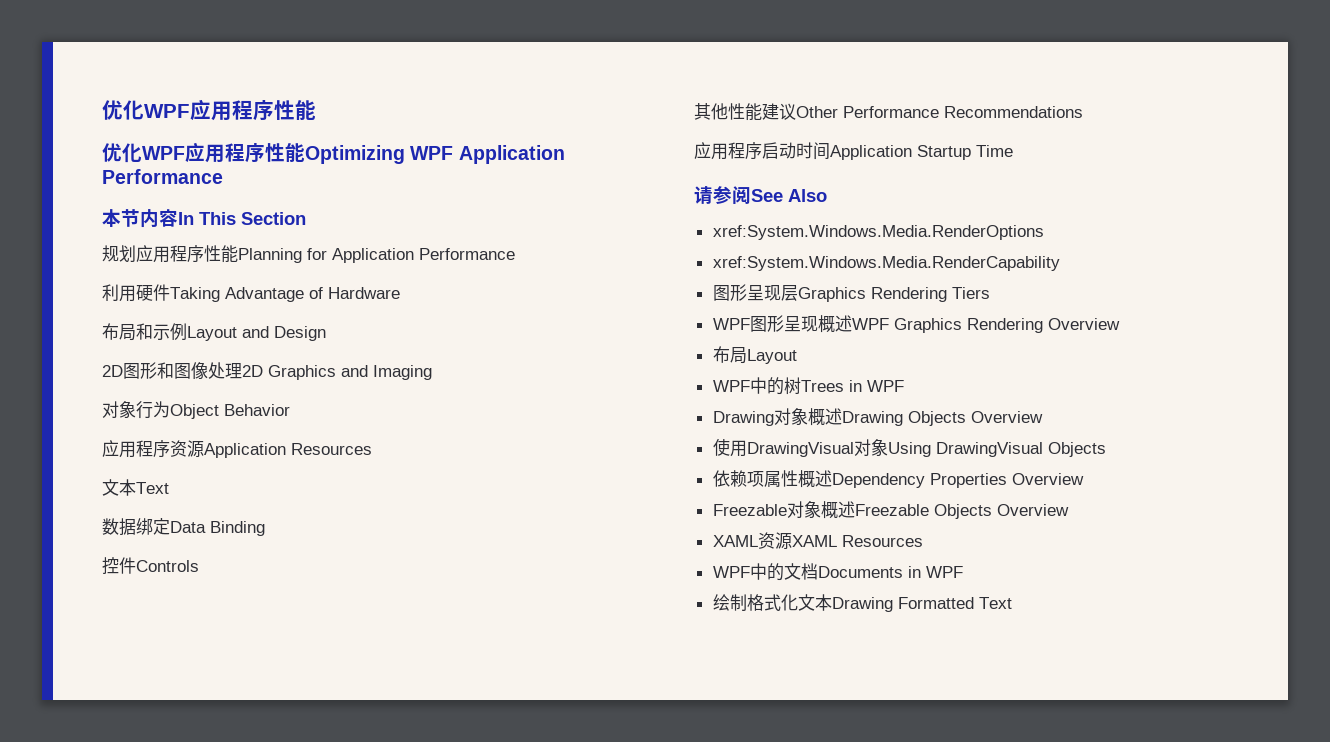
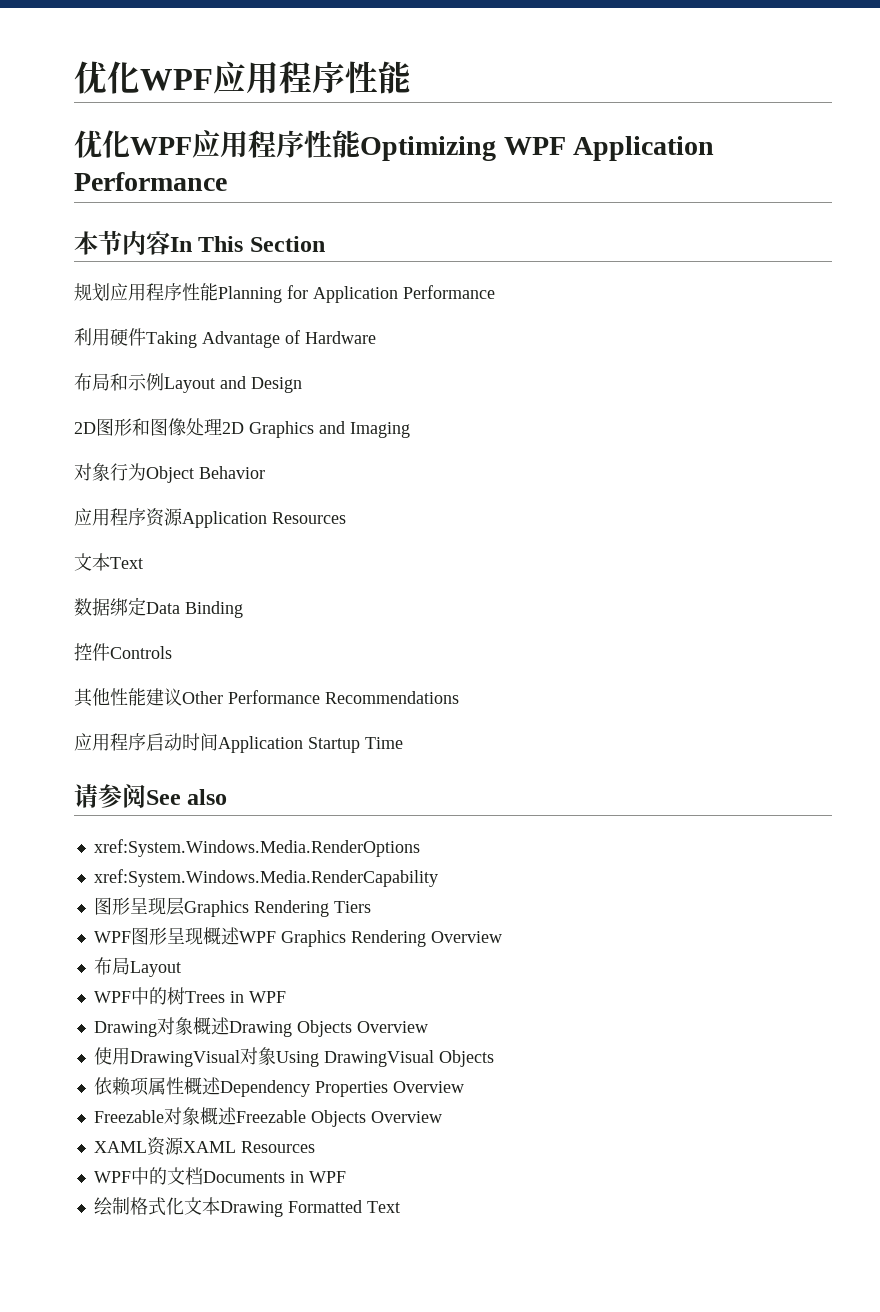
[788,189,827,202] Also -> [187,789,228,805] also

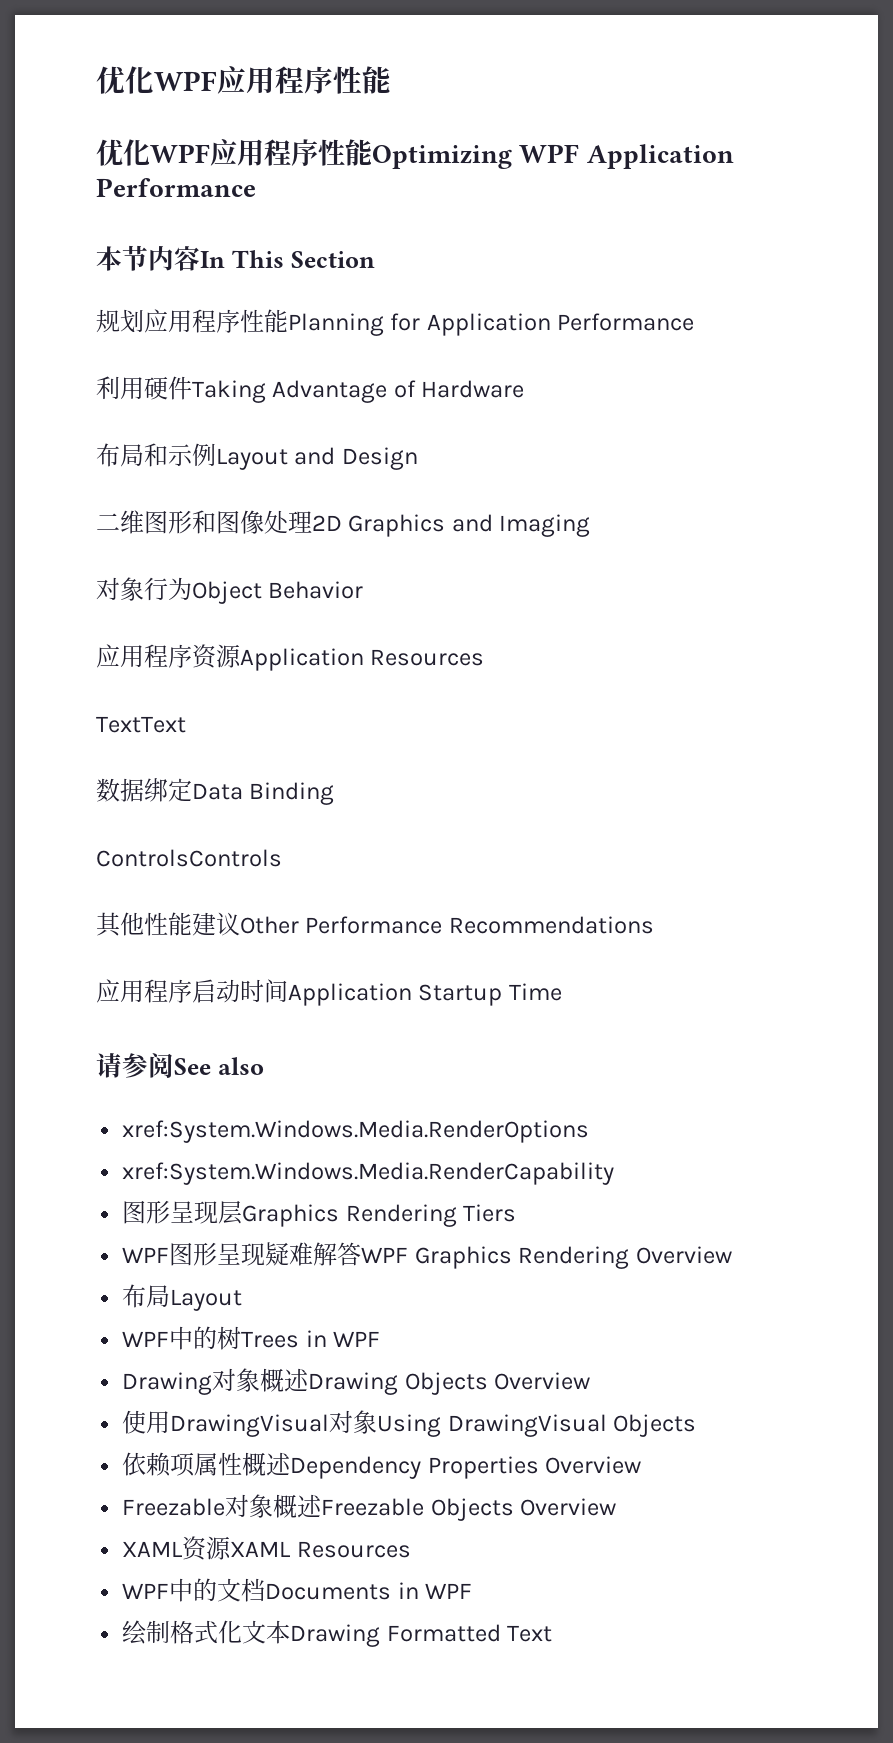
[74,422,96,434] 2D -> [96,510,144,534] 二维
[74,553,143,571] 文本Text -> [96,716,186,733] TextText
[74,643,172,661] 控件Controls -> [96,849,282,867] ControlsControls
[202,927,240,945] 概述 -> [265,1242,362,1266] 疑难解答

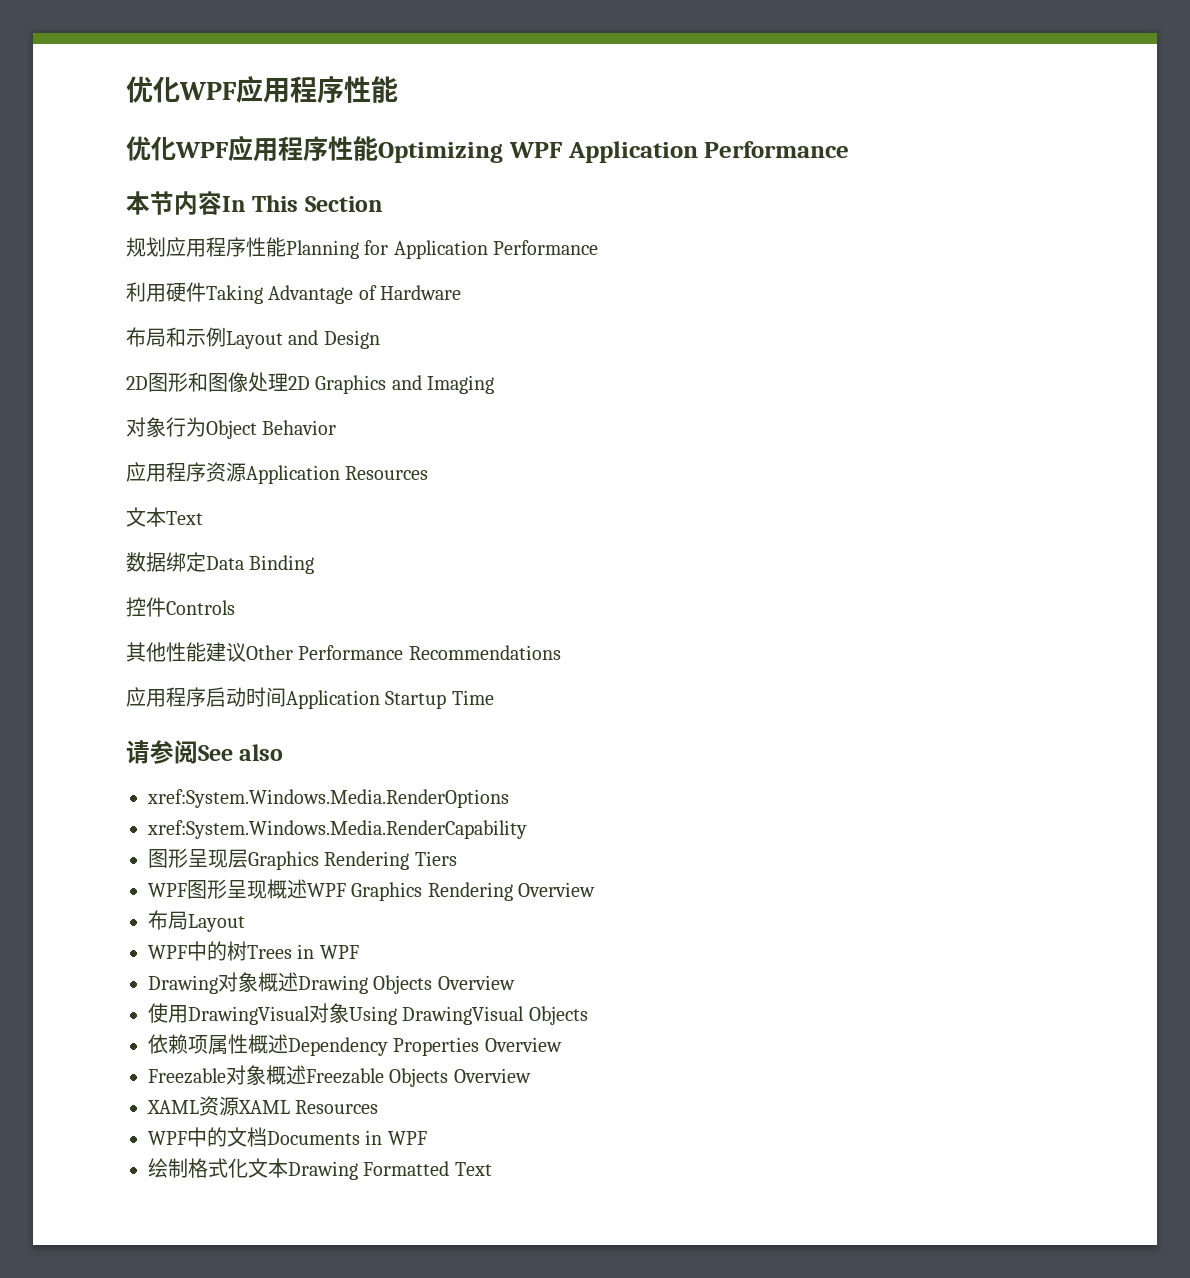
[96,510,144,534] 二维 -> [126,376,148,390] 2D
[96,716,186,733] TextText -> [126,507,203,527] 文本Text
[96,849,282,867] ControlsControls -> [126,597,235,617] 控件Controls
[265,1242,362,1266] 疑难解答 -> [267,879,307,899] 概述

